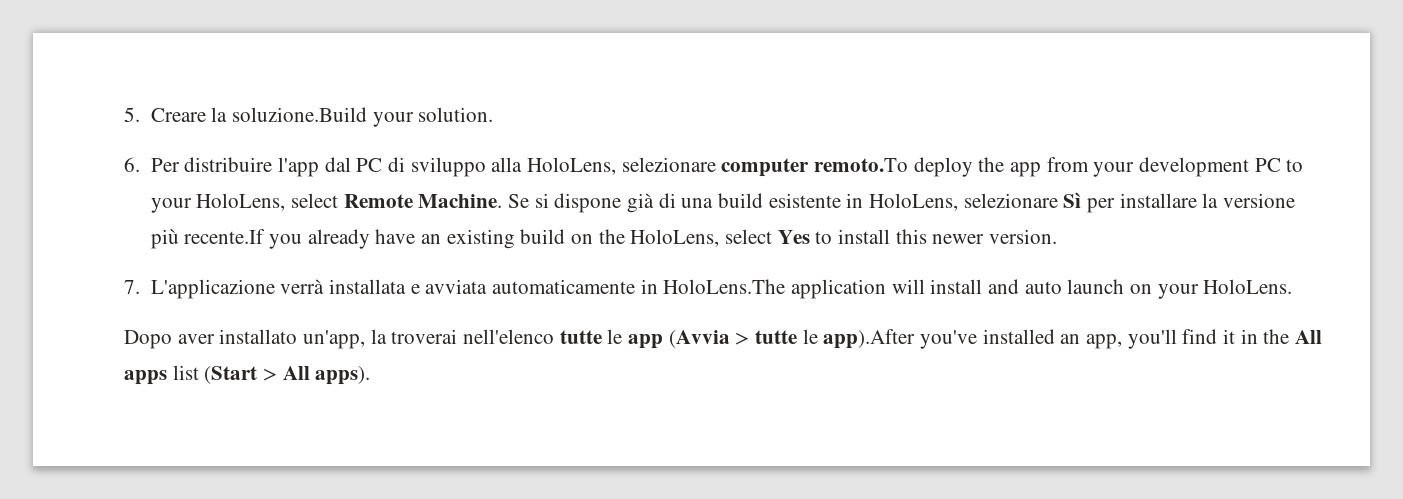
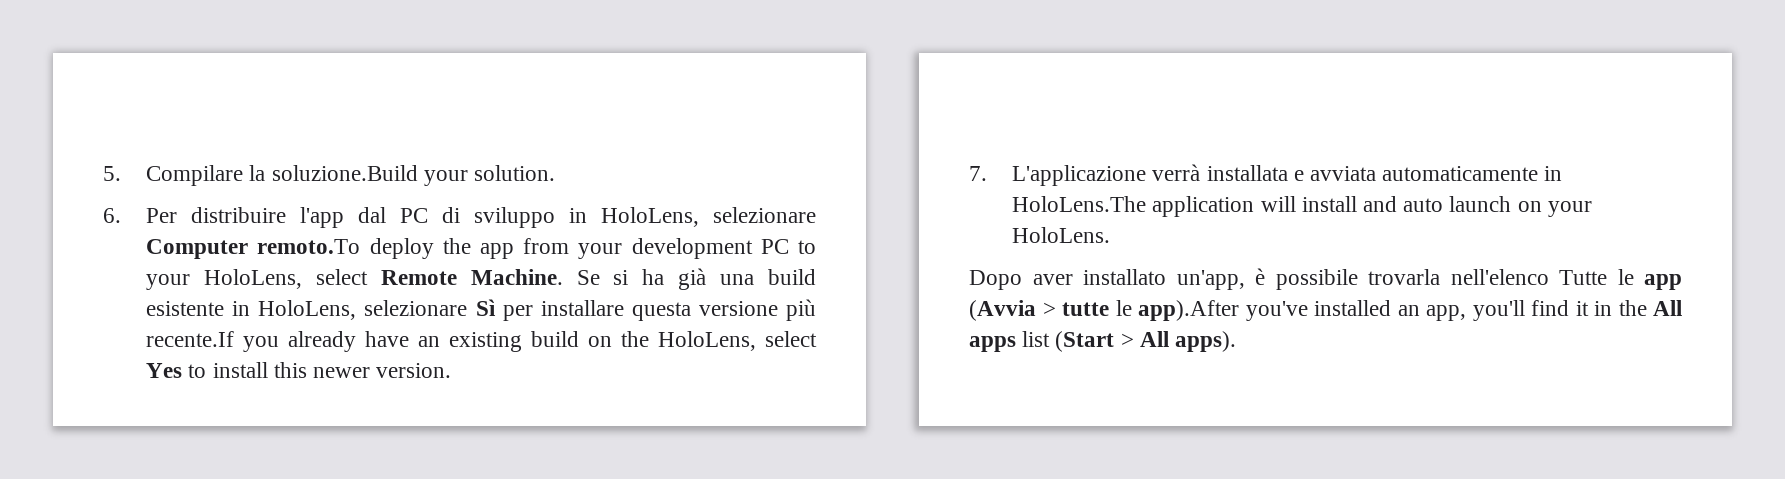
[150,108,206,122] Creare -> [146,165,244,186] Compilare
[491,157,810,177] alla HoloLens, selezionare computer -> [569,207,816,227] [146,239,249,259] in HoloLens, selezionare Computer
[554,193,676,213] dispone già di -> [642,268,707,290] ha già
[1202,193,1219,208] la -> [631,302,691,321] questa
[370,329,602,344] la troverai nell'elenco tutte -> [1255,268,1607,290] è possibile trovarla nell'elenco Tutte

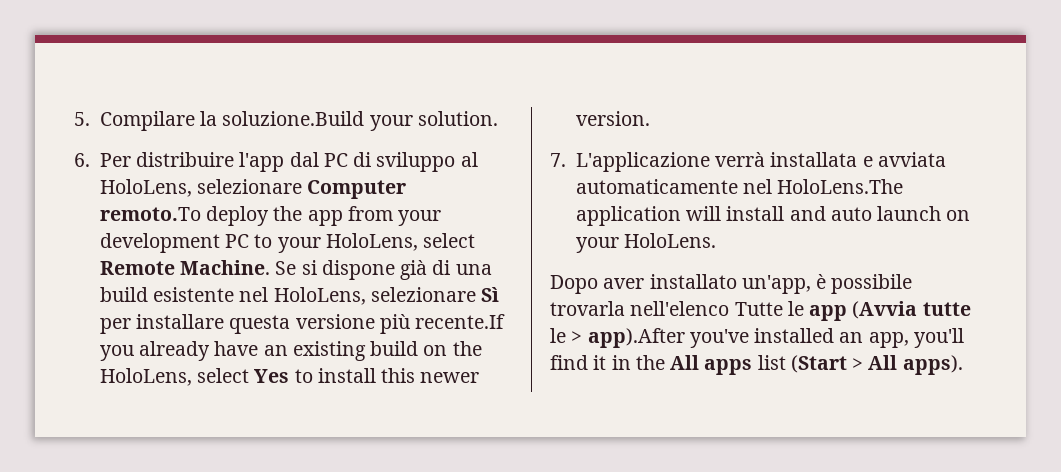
[569,208,588,223] in -> [460,152,478,167] al
[642,268,707,290] ha già -> [321,260,451,280] dispone già di
[232,301,251,316] in -> [239,287,269,302] nel
[1544,166,1563,181] in -> [743,179,773,194] nel
[1042,302,1056,316] > -> (918, 310) none
(1132, 308) none -> [571,331,583,343] >

